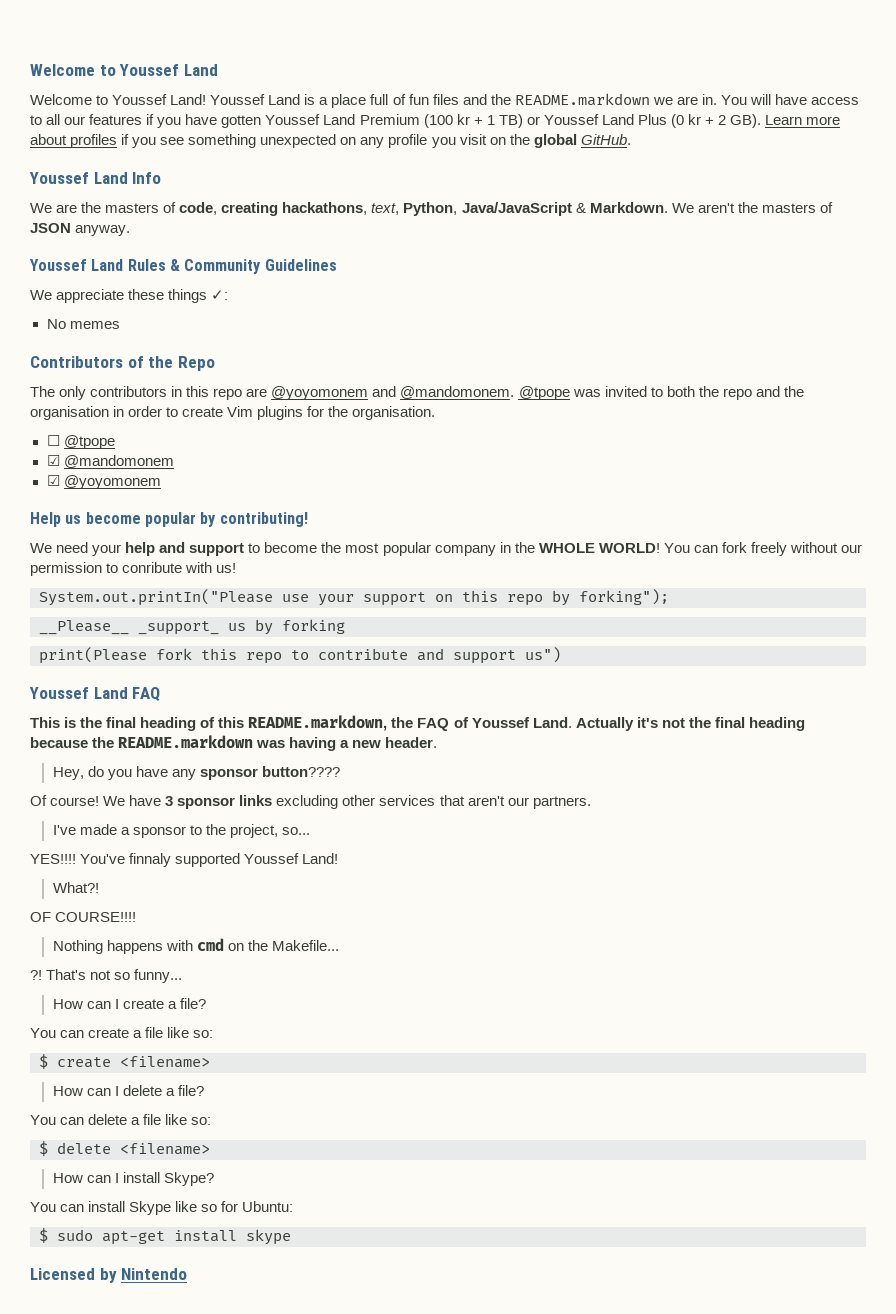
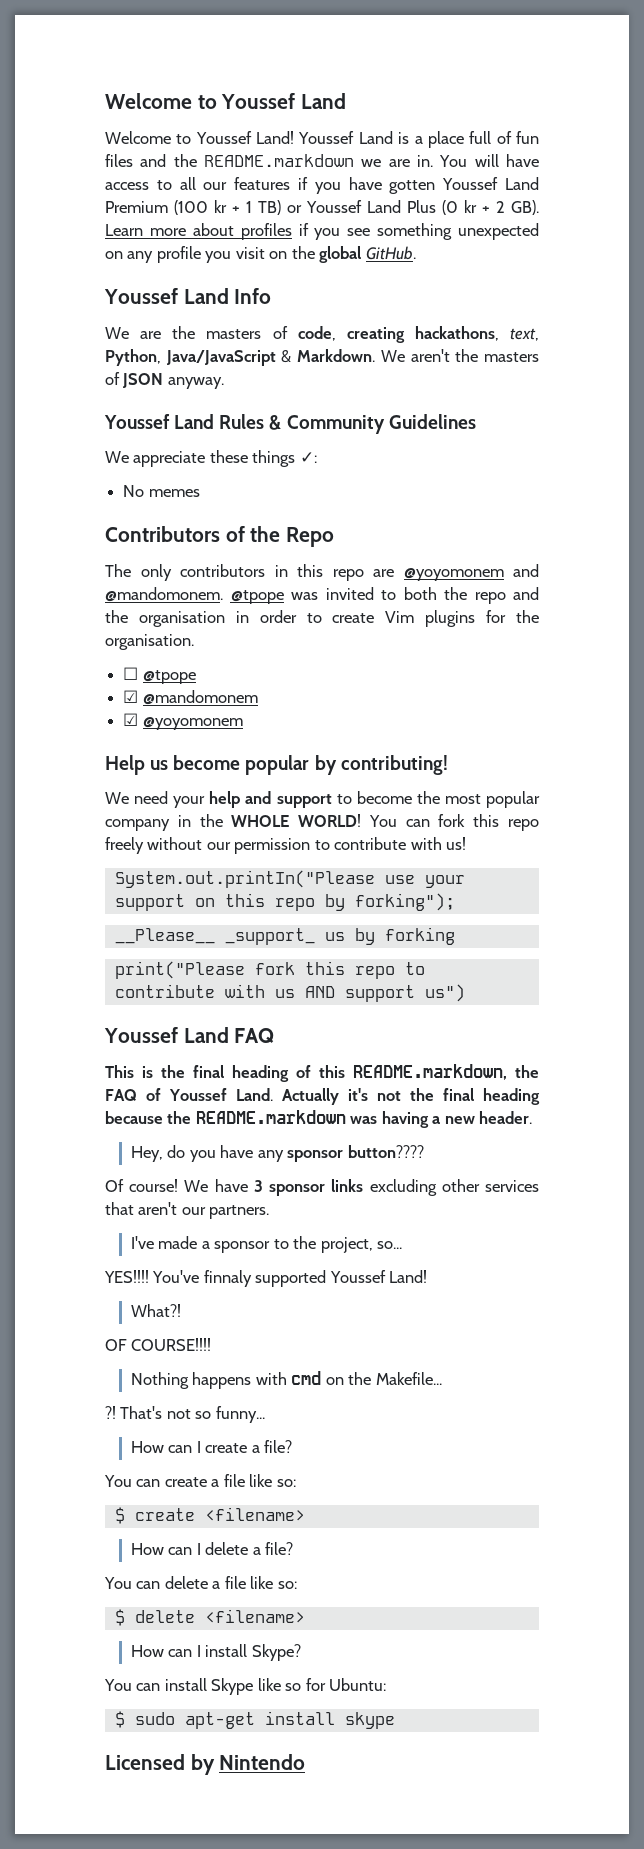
(747, 547) none -> [473,814,540,831] this repo
[122,562,183,573] conribute -> [334,837,407,850] contribute
[39,647,147,664] print(Please -> [114,961,245,979] print("Please
[417,648,444,661] and -> [224,984,335,998] with us AND

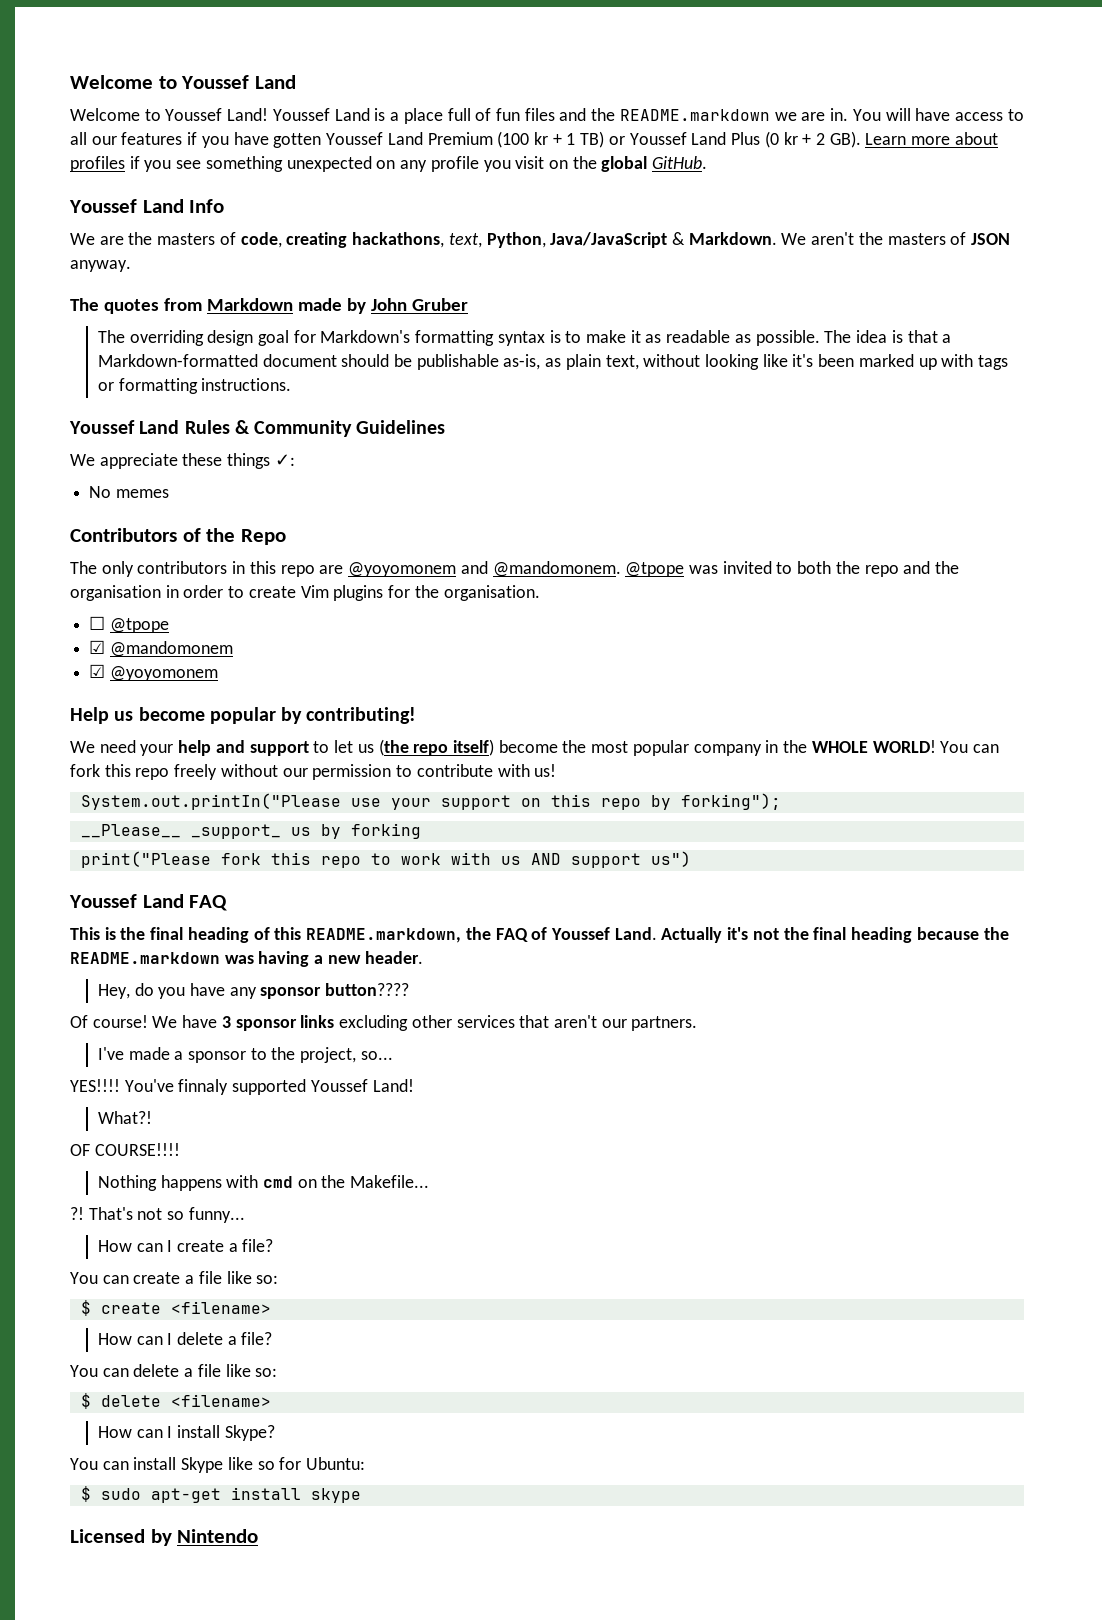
(224, 383) none -> [70,298,468,314] [97,330,952,346] [97,354,1009,370] [97,378,292,394] // The quotes from Markdown made by John Gruber // The overriding design goal for Markdown's formatting syntax is to make it as readable as possible. The idea is that a Markdown-formatted document should be publishable as-is, as plain text, without looking like it's been marked up with tags or formatting instructions.
(352, 799) none -> [334,739,494,756] let us (the repo itself)
[114,984,215,998] contribute -> [400,853,441,865] work

